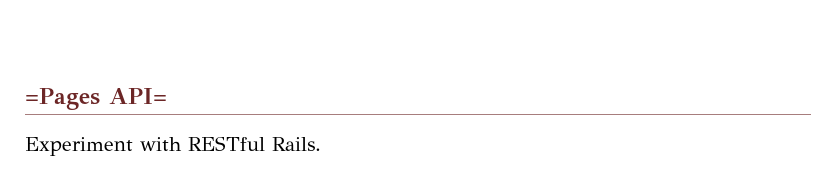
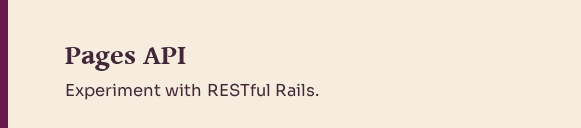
[25,88,167,110] =Pages API= -> [65,47,187,71] Pages API

